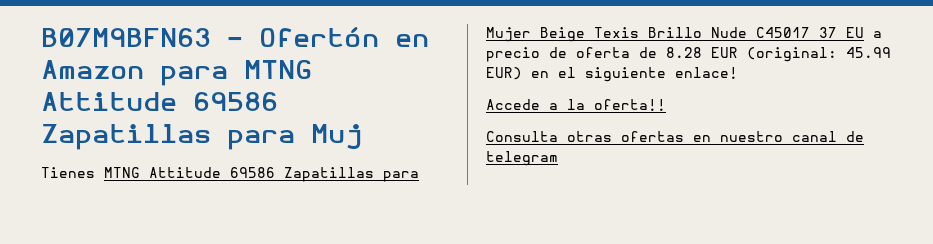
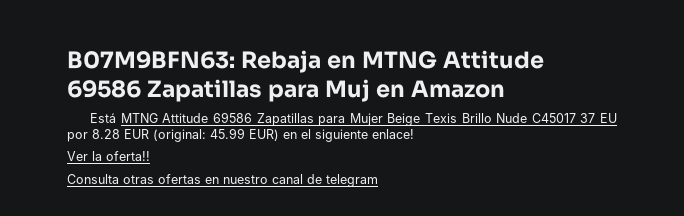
[41,27,429,47] [41,60,228,86] B07M9BFN63 - Ofertón en Amazon para -> [67,50,357,73] B07M9BFN63: Rebaja en
[41,167,95,178] // Tienes -> [376,80,506,98] [90,113,117,123] en Amazon // Está
[873,31,882,38] [486,47,657,62] a precio de oferta de -> [67,132,88,142] por
[486,99,558,110] Accede a -> [67,151,88,161] Ver

